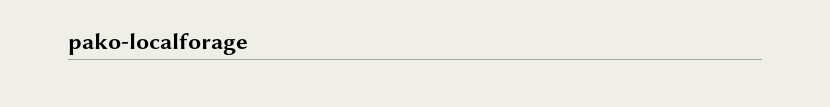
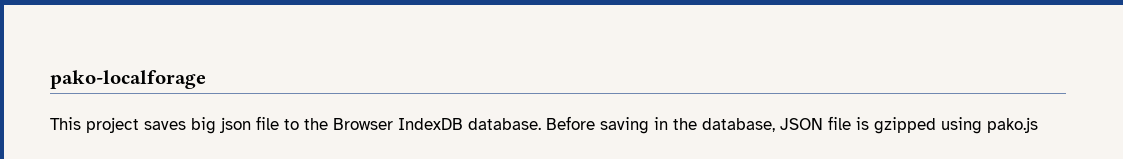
(248, 44) none -> [50,116,1038,134] // This project saves big json file to the Browser IndexDB database. Before saving in the database, JSON file is gzipped using pako.js

